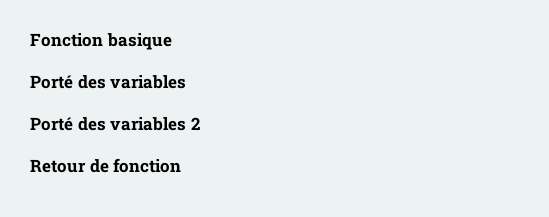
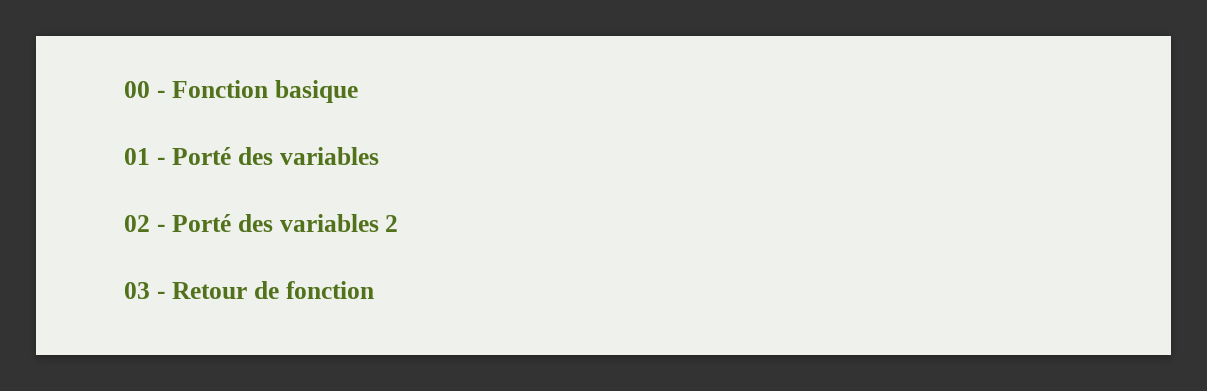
(30, 40) none -> [124,81,165,98] 00 -
(172, 41) none -> [124,148,165,165] 01 -
(187, 82) none -> [124,215,165,232] 02 -
(200, 123) none -> [124,282,165,299] 03 -

